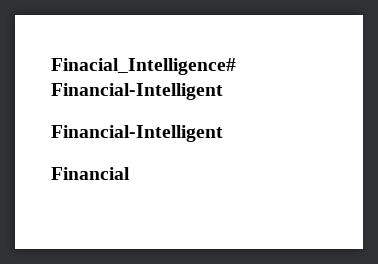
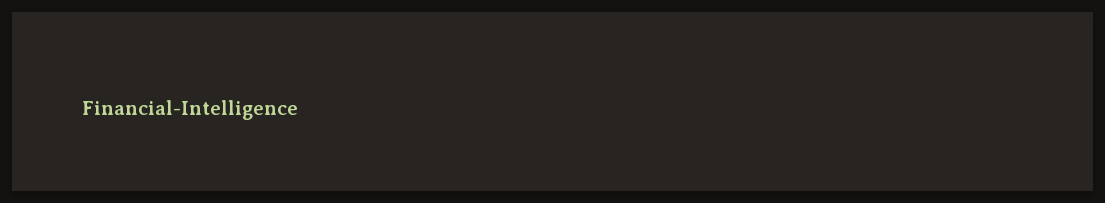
[51,58,236,75] [51,83,223,100] [51,125,223,142] [51,167,130,180] Finacial_Intelligence# Financial-Intelligent // Financial-Intelligent // Financial -> [82,100,298,120] Financial-Intelligence

